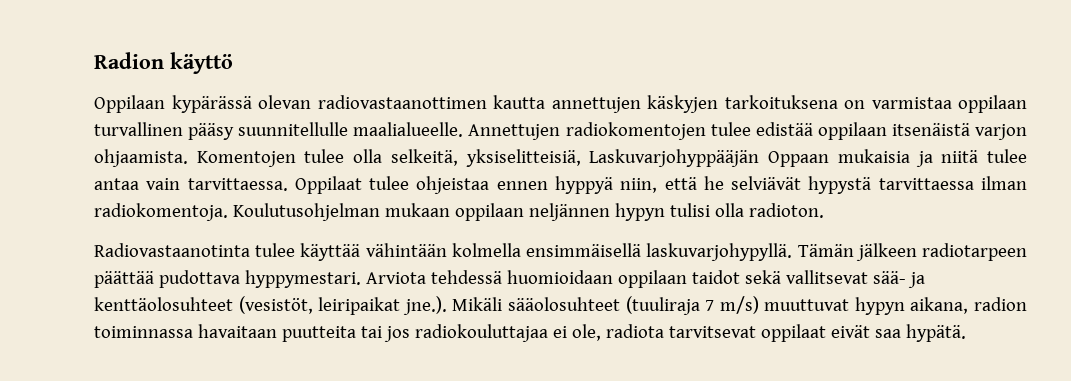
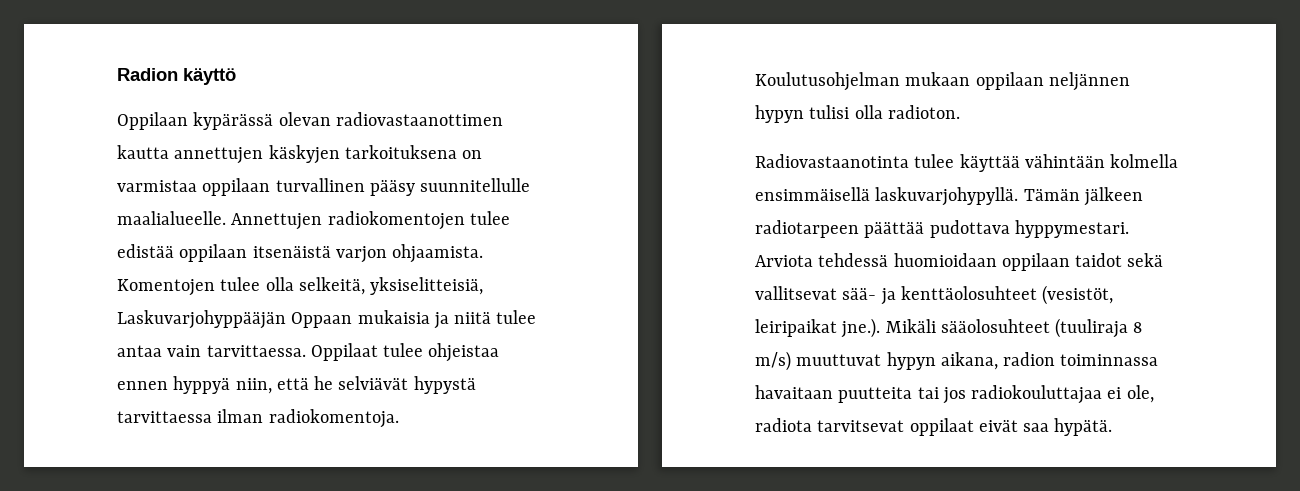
[705,300,715,311] 7 -> [1133,322,1143,333] 8

